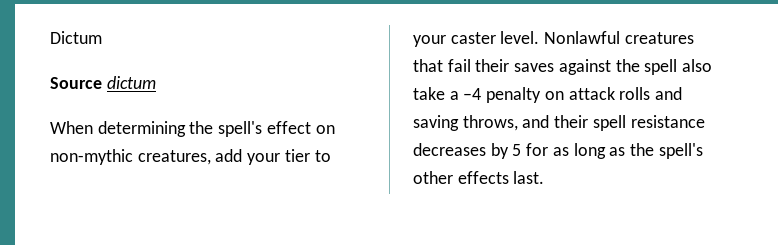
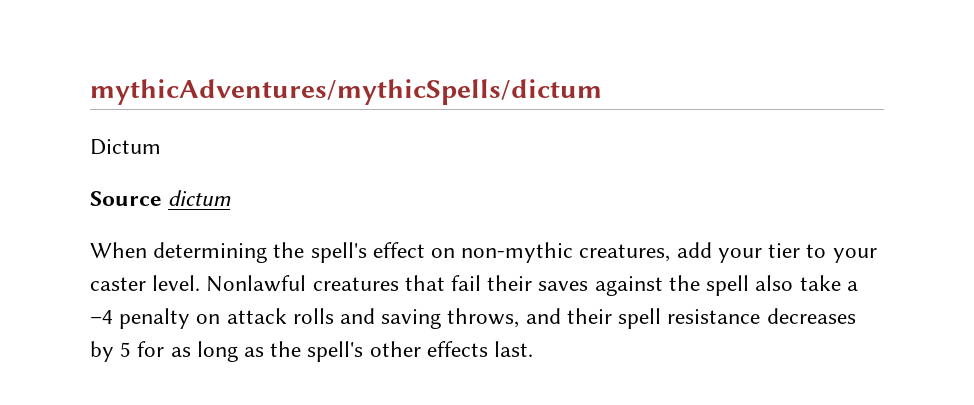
(50, 37) none -> [90,79,602,105] mythicAdventures/mythicSpells/dictum //

